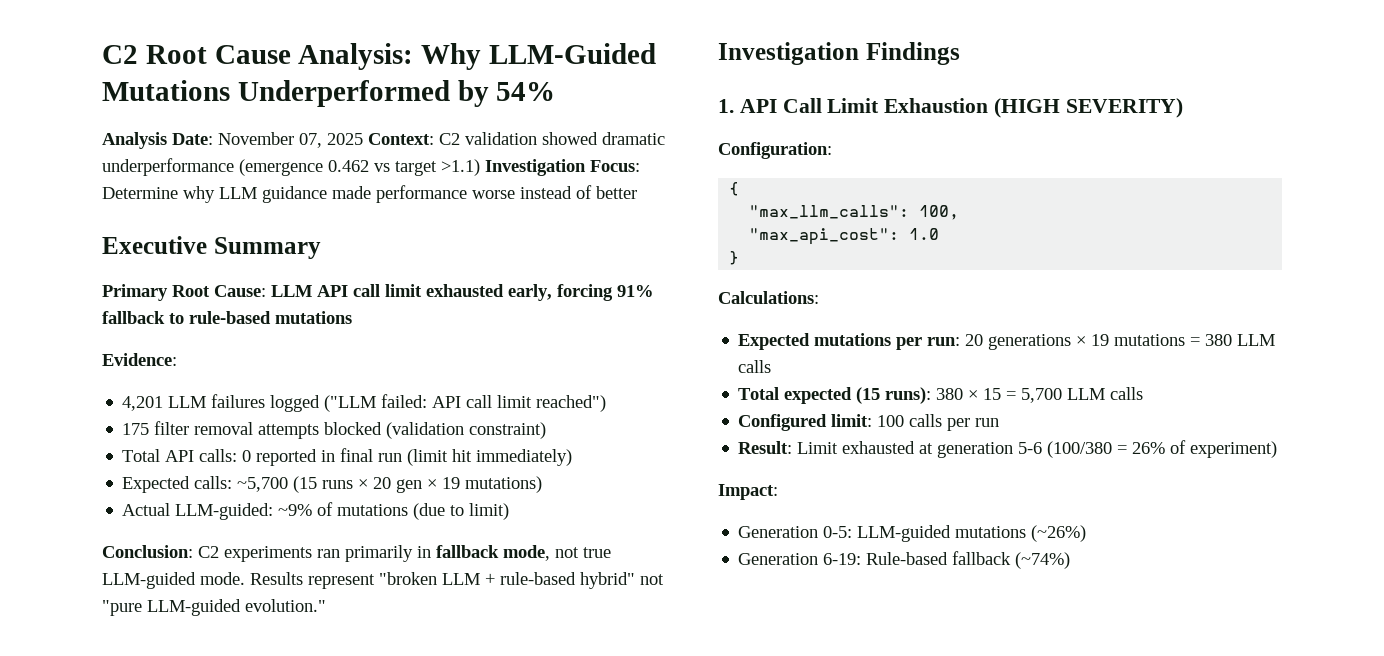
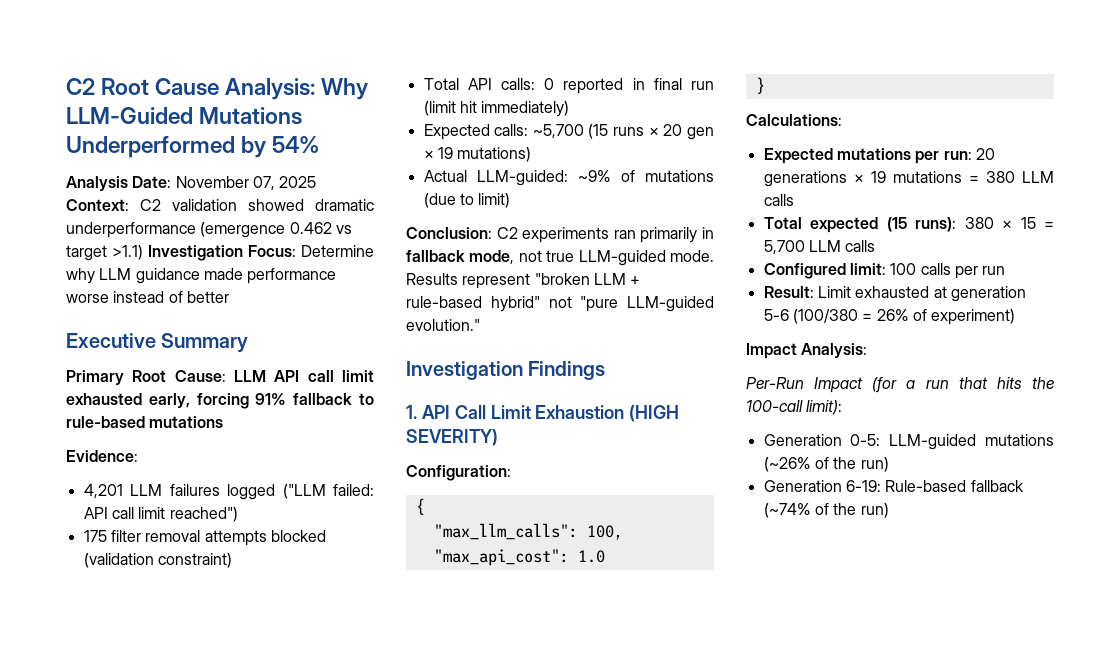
[718,484,778,500] Impact: -> [746,343,868,359] [746,377,1054,393] [746,400,843,415] Impact Analysis: // Per-Run Impact (for a run that hits the 100-call limit):
[1031,525,1087,542] (~26%) -> [763,457,889,472] (~26% of the run)
[1015,552,1071,569] (~74%) -> [763,503,889,518] (~74% of the run)

